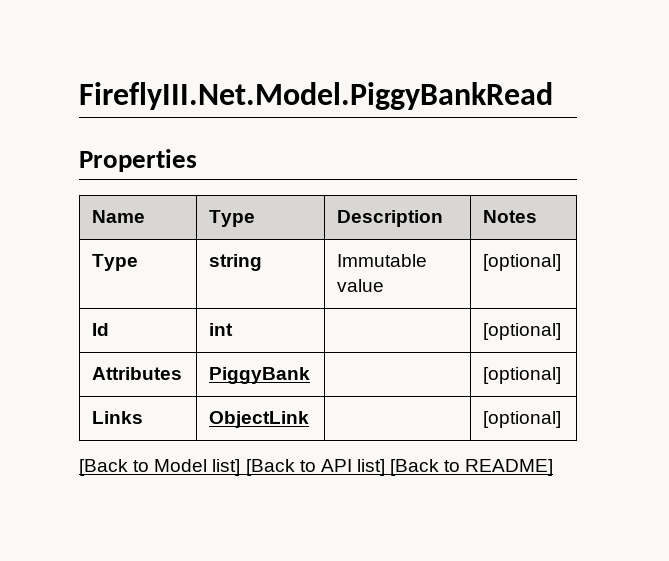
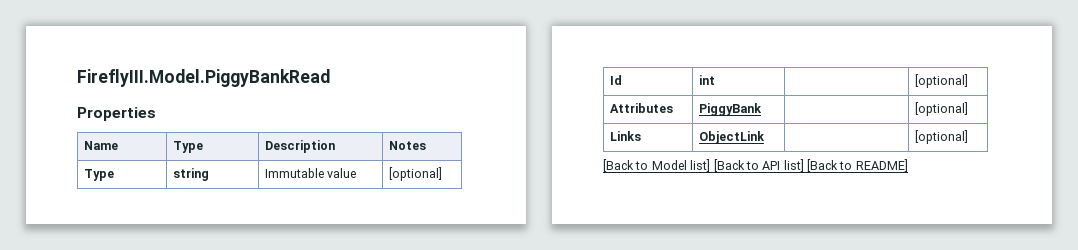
[79,82,553,110] FireflyIII.Net.Model.PiggyBankRead -> [77,69,330,87] FireflyIII.Model.PiggyBankRead

